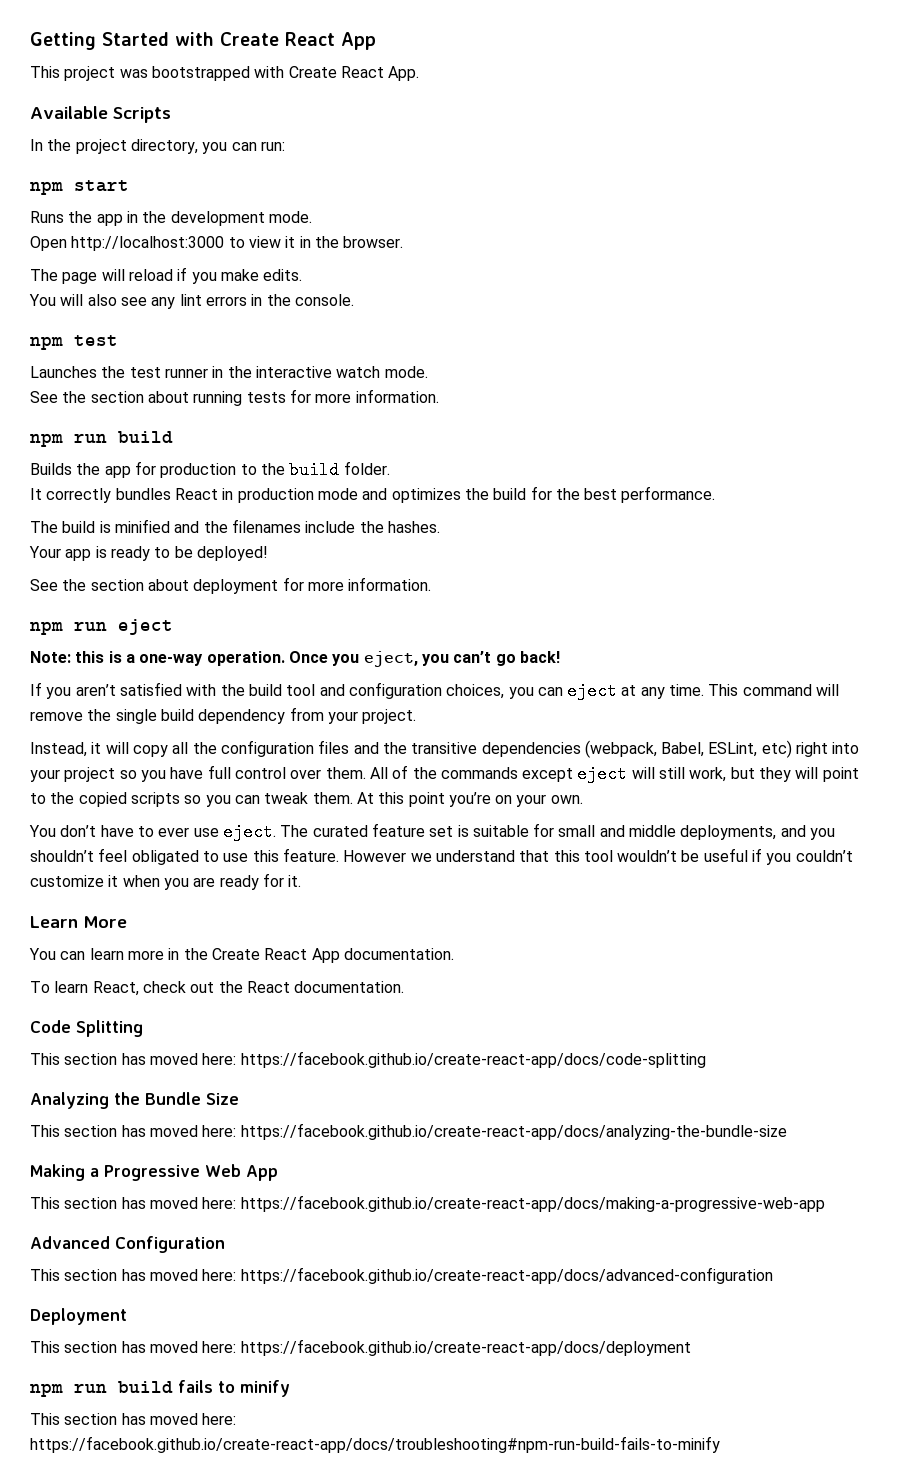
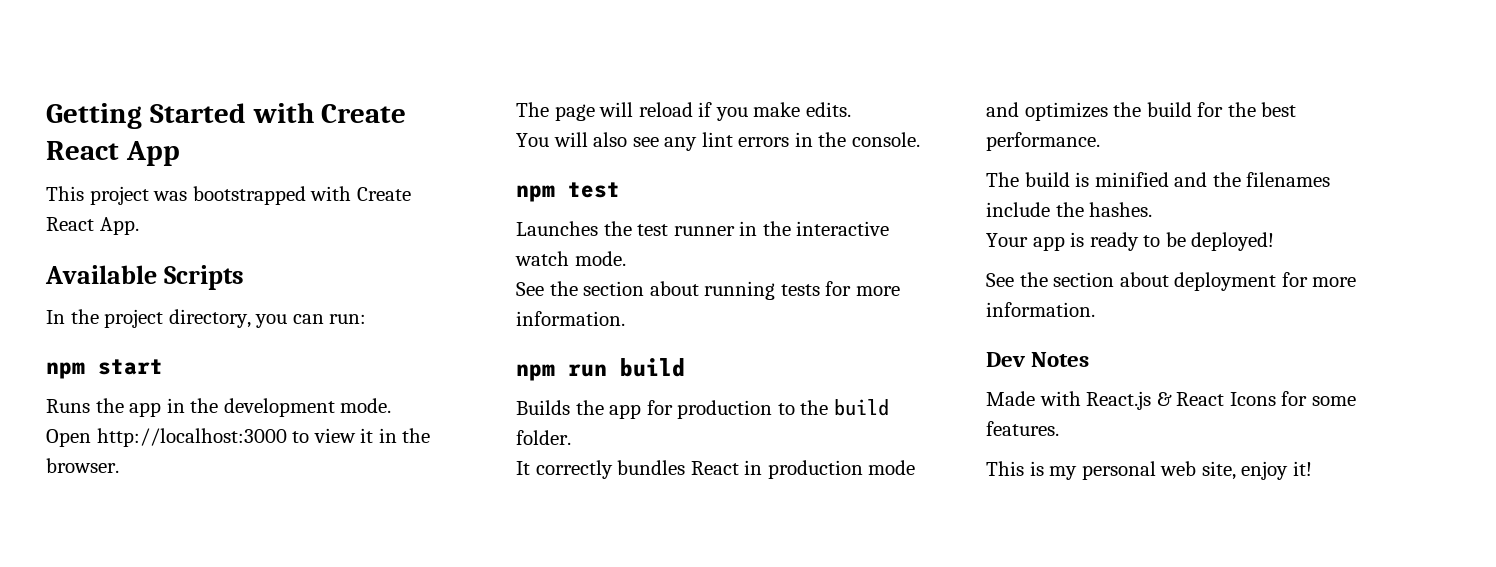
[30,619,173,635] [30,651,560,667] [30,682,840,700] [30,707,417,724] [30,740,860,758] [30,765,859,783] [30,792,583,807] [29,823,836,841] [30,848,853,865] [30,873,302,890] [30,916,127,928] [29,948,454,963] [30,981,405,996] [30,1020,143,1037] [30,1051,706,1068] [30,1092,239,1109] [30,1123,787,1140] [30,1164,278,1181] [30,1195,825,1212] [30,1236,225,1253] [30,1267,773,1284] [30,1308,127,1325] [30,1339,691,1356] [30,1380,290,1397] [30,1413,237,1425] [30,1436,720,1453] npm run eject // Note: this is a one-way operation. Once you eject, you can’t go back! // If you aren’t satisfied with the build tool and configuration choices, you can eject at any time. This command will remove the single build dependency from your project. // Instead, it will copy all the configuration files and the transitive dependencies (webpack, Babel, ESLint, etc) right into your project so you have full control over them. All of the commands except eject will still work, but they will point to the copied scripts so you can tweak them. At this point you’re on your own. // You don’t have to ever use eject. The curated feature set is suitable for small and middle deployments, and you shouldn’t feel obligated to use this feature. However we understand that this tool wouldn’t be useful if you couldn’t customize it when you are ready for it. // Learn More // You can learn more in the Create React App documentation. // To learn React, check out the React documentation. // Code Splitting // This section has moved here: https://facebook.github.io/create-react-app/docs/code-splitting // Analyzing the Bundle Size // This section has moved here: https://facebook.github.io/create-react-app/docs/analyzing-the-bundle-size // Making a Progressive Web App // This section has moved here: https://facebook.github.io/create-react-app/docs/making-a-progressive-web-app // Advanced Configuration // This section has moved here: https://facebook.github.io/create-react-app/docs/advanced-configuration // Deployment // This section has moved here: https://facebook.github.io/create-react-app/docs/deployment // npm run build fails to minify // This section has moved here: https://facebook.github.io/create-react-app/docs/troubleshooting#npm-run-build-fails-to-minify -> [986,352,1090,367] [986,391,1356,410] [986,421,1059,436] [986,461,1312,480] Dev Notes // Made with React.js & React Icons for some features. // This is my personal web site, enjoy it!

